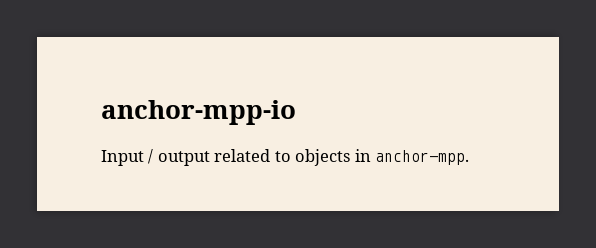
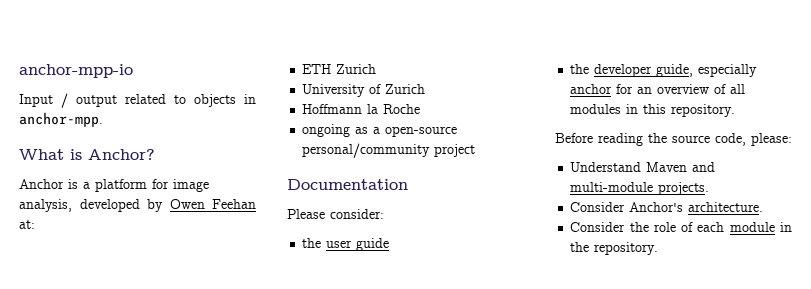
(470, 157) none -> [19,149,155,160] [19,179,209,192] [19,199,256,212] [19,220,35,229] [302,64,377,74] [302,84,426,97] [302,104,421,114] [302,124,458,137] [302,143,476,158] [287,179,408,190] [287,209,384,219] [302,238,390,251] [570,64,758,77] [570,84,746,94] [570,104,736,117] [555,133,792,146] [570,162,716,172] [570,182,710,195] [570,202,764,212] [570,222,792,232] [570,242,659,255] // What is Anchor? // Anchor is a platform for image analysis, developed by Owen Feehan at: // ETH Zurich // University of Zurich // Hoffmann la Roche // ongoing as a open-source personal/community project // Documentation // Please consider: // the user guide // the developer guide, especially anchor for an overview of all modules in this repository. // Before reading the source code, please: // Understand Maven and multi-module projects. // Consider Anchor's architecture. // Consider the role of each module in the repository.

